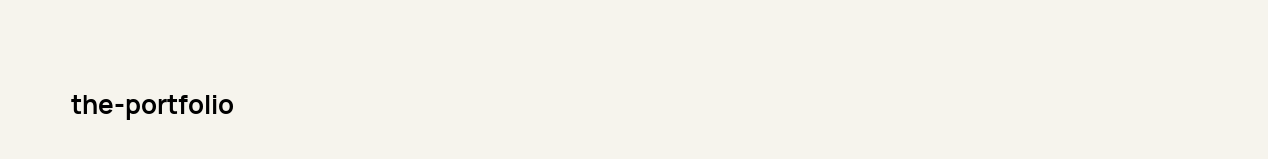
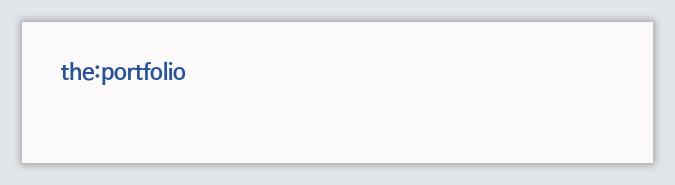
[71,95,234,120] the-portfolio -> [61,61,186,85] the:portfolio

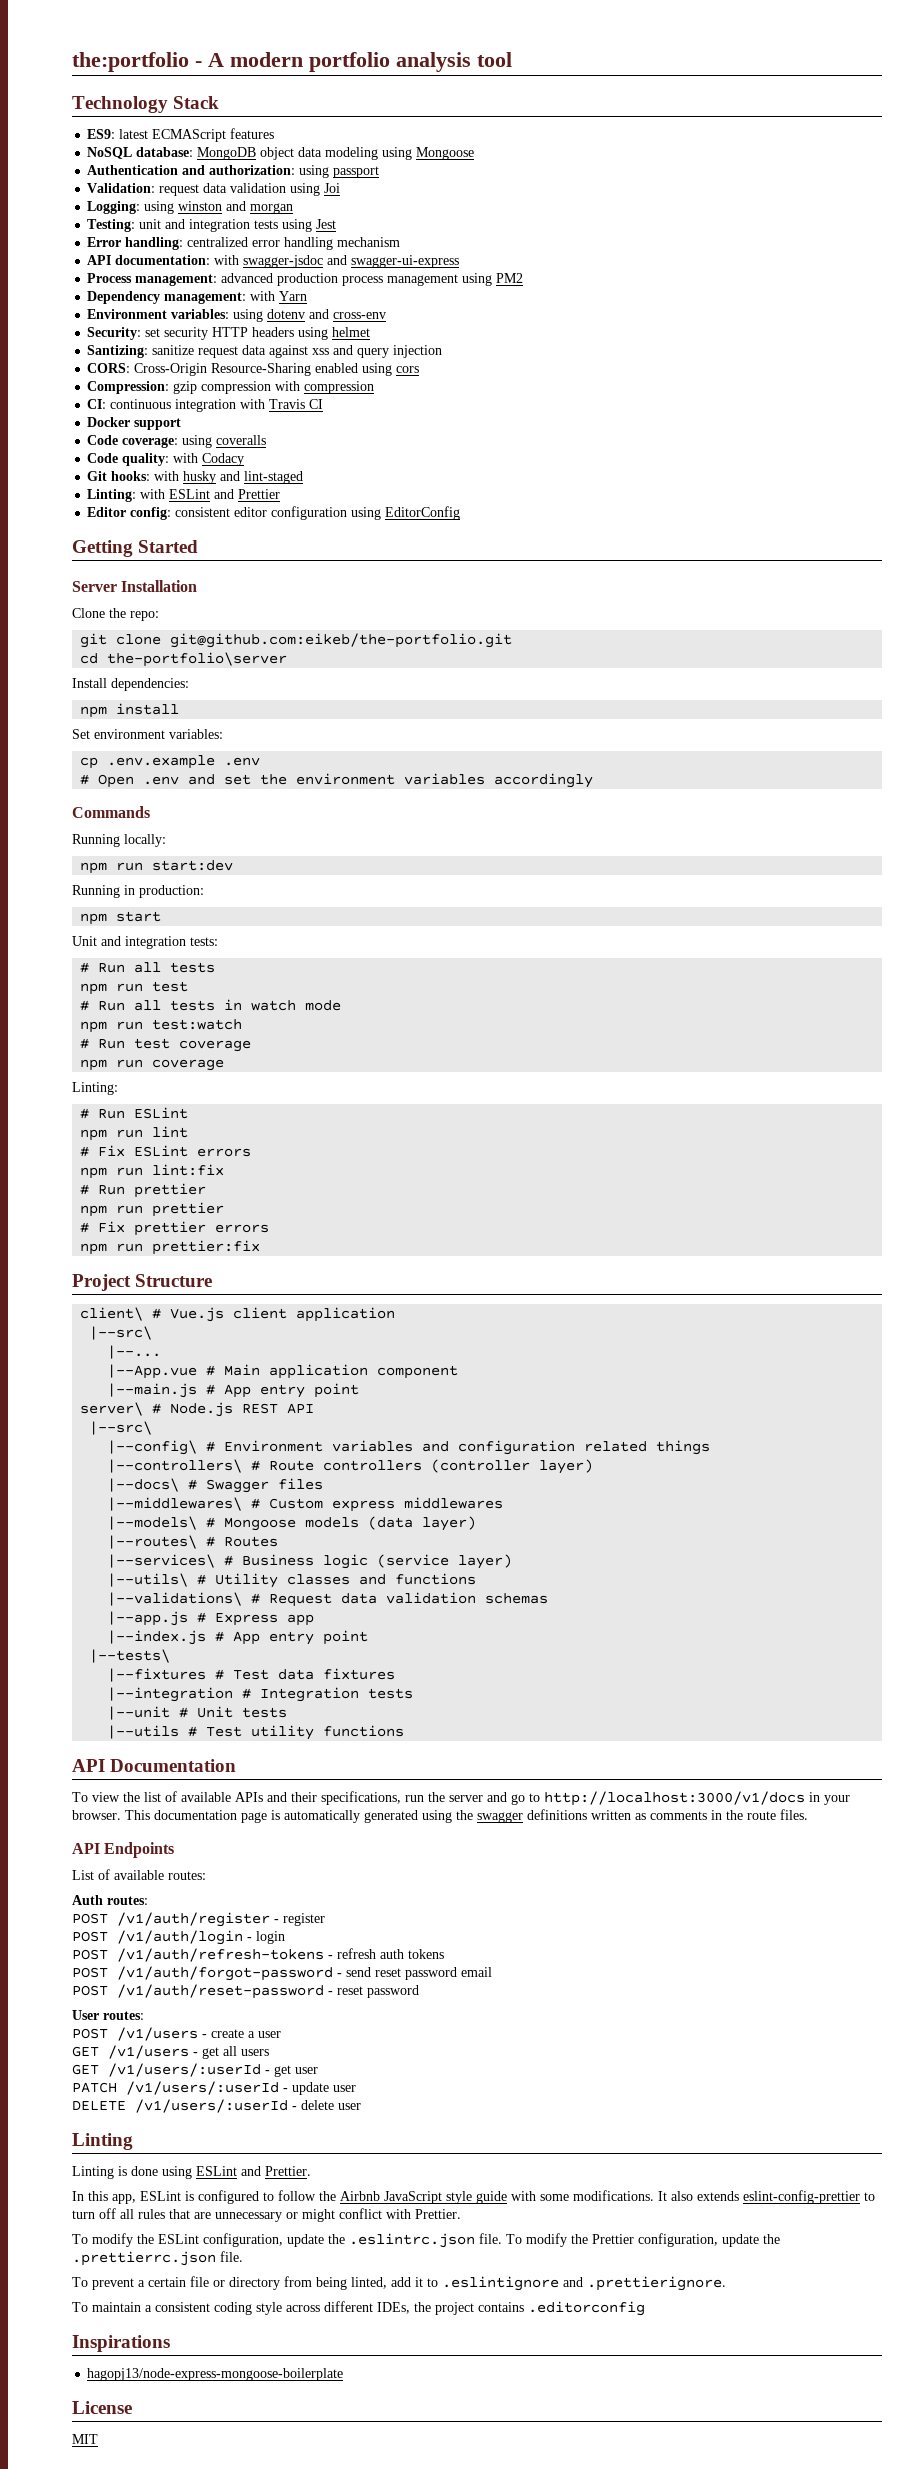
(186, 73) none -> [195,52,512,72] [72,96,220,113] [87,128,275,142] [87,147,475,160] [87,165,380,178] [87,183,341,196] [87,201,294,214] [87,219,337,232] [87,237,401,250] [87,255,460,268] [87,273,524,286] [87,291,308,304] [87,309,387,322] [87,327,371,340] [87,345,443,358] [87,363,420,376] [87,381,375,394] [87,399,324,412] [87,417,182,430] [87,435,267,448] [87,453,245,466] [87,471,304,484] [87,489,281,502] [87,506,461,520] [72,540,199,557] [72,580,198,592] [72,608,159,621] [80,633,513,648] [80,652,288,667] [72,678,189,691] [80,703,180,718] [72,729,223,739] [80,755,261,769] [80,773,594,788] [72,806,150,818] [72,834,166,847] [80,860,234,874] [72,885,204,898] [80,911,162,925] [72,936,218,949] [80,962,216,973] [80,981,189,995] [80,999,342,1011] [80,1019,243,1033] [80,1038,252,1052] [80,1059,225,1071] [72,1082,118,1095] [80,1107,189,1119] [80,1126,189,1141] [80,1145,252,1157] [80,1164,225,1179] [80,1183,207,1198] [80,1202,225,1217] [80,1221,270,1236] [80,1240,261,1255] [72,1274,213,1291] [80,1307,396,1322] [89,1326,153,1340] [107,1345,162,1359] [107,1364,459,1379] [107,1383,360,1398] [80,1402,315,1417] [89,1421,153,1435] [107,1440,711,1455] [107,1459,594,1474] [107,1478,324,1493] [107,1497,504,1512] [107,1516,477,1531] [107,1535,279,1549] [107,1554,513,1569] [107,1573,477,1588] [107,1592,549,1607] [107,1611,315,1626] [107,1630,369,1645] [89,1649,171,1663] [107,1668,396,1682] [107,1687,414,1702] [107,1706,288,1720] [107,1725,405,1740] [72,1759,237,1772] [72,1791,850,1806] [72,1809,808,1823] [72,1842,175,1858] [72,1869,206,1880] [72,1895,148,1905] [72,1912,325,1927] [72,1930,285,1945] [72,1948,444,1962] [72,1966,492,1981] [72,1984,419,1999] [72,2010,144,2020] [72,2027,281,2041] [72,2045,269,2059] [72,2063,318,2077] [72,2081,356,2095] [72,2099,361,2113] [72,2133,133,2150] [72,2166,311,2179] [72,2190,875,2204] [72,2208,461,2222] [72,2233,780,2248] [72,2251,243,2266] [72,2276,726,2291] [72,2301,645,2316] [72,2335,170,2352] [87,2368,344,2381] [72,2401,132,2414] [72,2434,98,2444] - A modern portfolio analysis tool // Technology Stack // ES9: latest ECMAScript features // NoSQL database: MongoDB object data modeling using Mongoose // Authentication and authorization: using passport // Validation: request data validation using Joi // Logging: using winston and morgan // Testing: unit and integration tests using Jest // Error handling: centralized error handling mechanism // API documentation: with swagger-jsdoc and swagger-ui-express // Process management: advanced production process management using PM2 // Dependency management: with Yarn // Environment variables: using dotenv and cross-env // Security: set security HTTP headers using helmet // Santizing: sanitize request data against xss and query injection // CORS: Cross-Origin Resource-Sharing enabled using cors // Compression: gzip compression with compression // CI: continuous integration with Travis CI // Docker support // Code coverage: using coveralls // Code quality: with Codacy // Git hooks: with husky and lint-staged // Linting: with ESLint and Prettier // Editor config: consistent editor configuration using EditorConfig // Getting Started // Server Installation // Clone the repo: // git clone git@github.com:eikeb/the-portfolio.git // cd the-portfolio\server // Install dependencies: // npm install // Set environment variables: // cp .env.example .env // # Open .env and set the environment variables accordingly // Commands // Running locally: // npm run start:dev // Running in production: // npm start // Unit and integration tests: // # Run all tests // npm run test // # Run all tests in watch mode // npm run test:watch // # Run test coverage // npm run coverage // Linting: // # Run ESLint // npm run lint // # Fix ESLint errors // npm run lint:fix // # Run prettier // npm run prettier // # Fix prettier errors // npm run prettier:fix // Project Structure // client\ # Vue.js client application // |--src\ // |--... // |--App.vue # Main application component // |--main.js # App entry point // server\ # Node.js REST API // |--src\ // |--config\ # Environment variables and configuration related things // |--controllers\ # Route controllers (controller layer) // |--docs\ # Swagger files // |--middlewares\ # Custom express middlewares // |--models\ # Mongoose models (data layer) // |--routes\ # Routes // |--services\ # Business logic (service layer) // |--utils\ # Utility classes and functions // |--validations\ # Request data validation schemas // |--app.js # Express app // |--index.js # App entry point // |--tests\ // |--fixtures # Test data fixtures // |--integration # Integration tests // |--unit # Unit tests // |--utils # Test utility functions // API Documentation // To view the list of available APIs and their specifications, run the server and go to http://localhost:3000/v1/docs in your browser. This documentation page is automatically generated using the swagger definitions written as comments in the route files. // API Endpoints // List of available routes: // Auth routes: // POST /v1/auth/register - register // POST /v1/auth/login - login // POST /v1/auth/refresh-tokens - refresh auth tokens // POST /v1/auth/forgot-password - send reset password email // POST /v1/auth/reset-password - reset password // User routes: // POST /v1/users - create a user // GET /v1/users - get all users // GET /v1/users/:userId - get user // PATCH /v1/users/:userId - update user // DELETE /v1/users/:userId - delete user // Linting // Linting is done using ESLint and Prettier. // In this app, ESLint is configured to follow the Airbnb JavaScript style guide with some modifications. It also extends eslint-config-prettier to turn off all rules that are unnecessary or might conflict with Prettier. // To modify the ESLint configuration, update the .eslintrc.json file. To modify the Prettier configuration, update the .prettierrc.json file. // To prevent a certain file or directory from being linted, add it to .eslintignore and .prettierignore. // To maintain a consistent coding style across different IDEs, the project contains .editorconfig // Inspirations // hagopj13/node-express-mongoose-boilerplate // License // MIT

